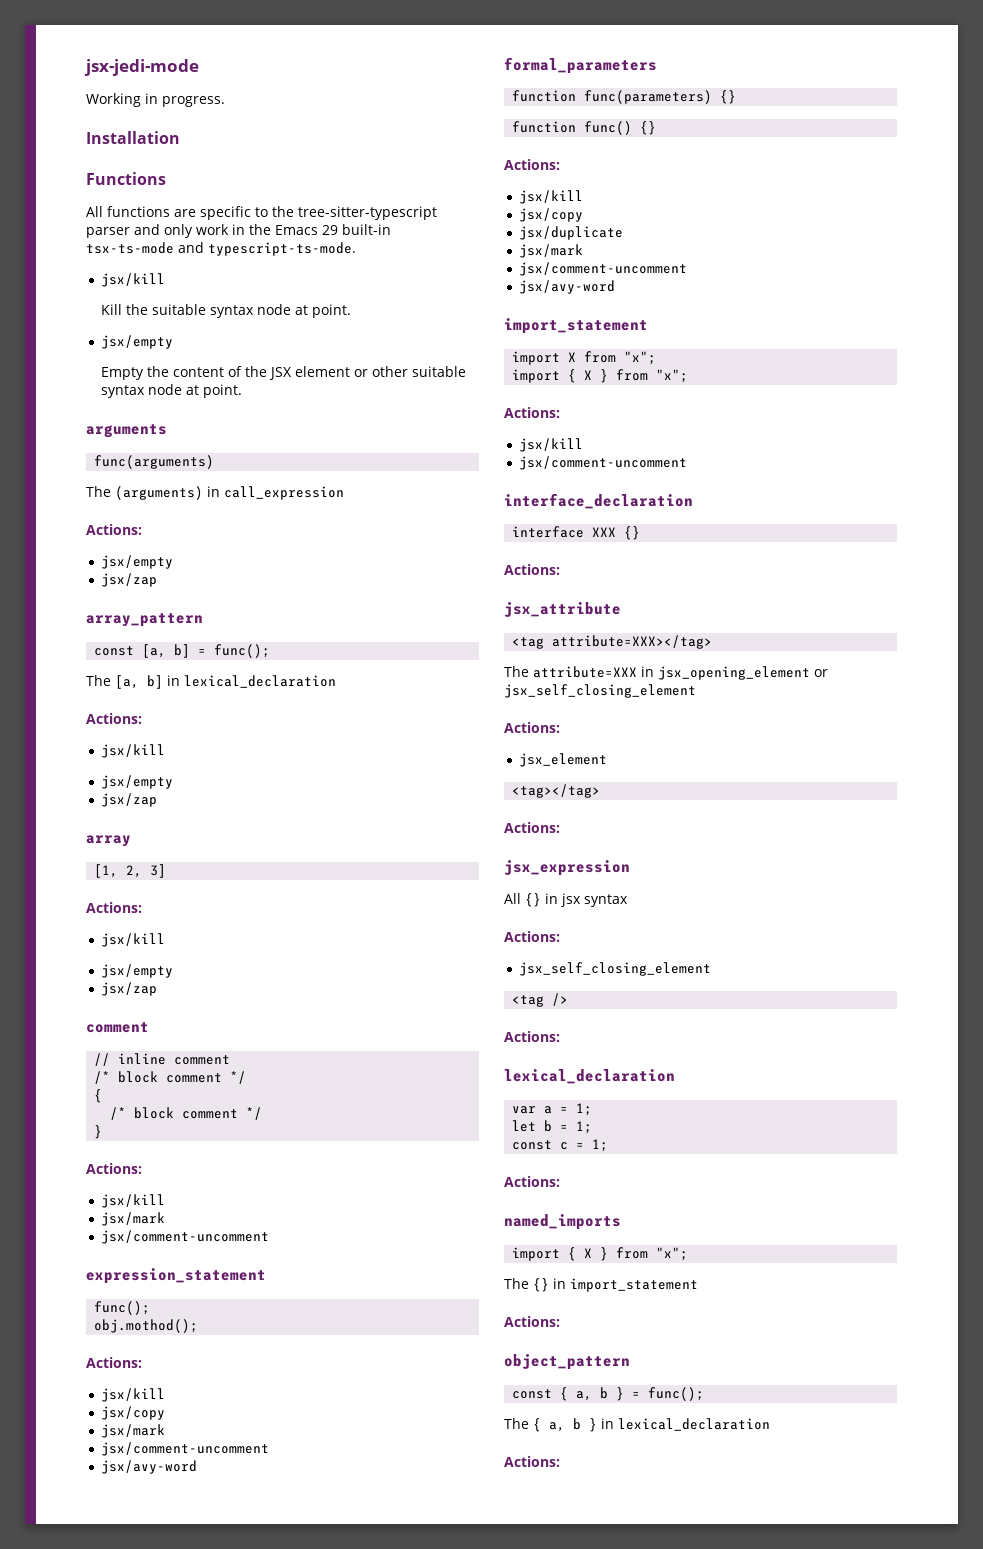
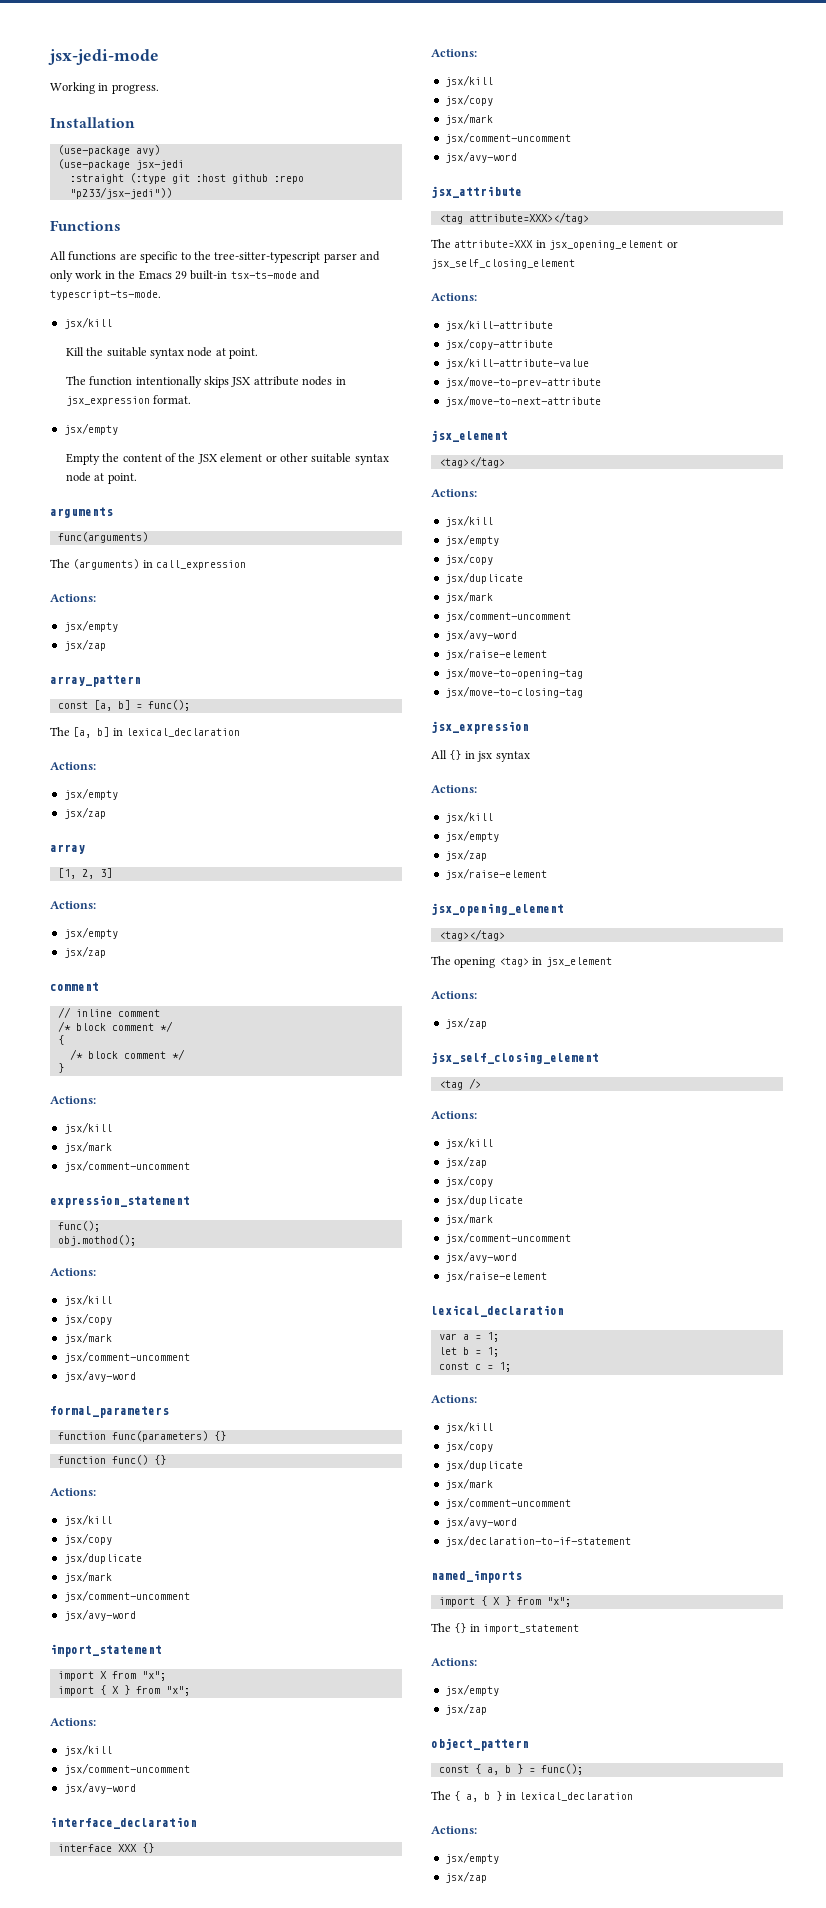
(180, 137) none -> [57,145,160,156] [57,159,184,170] [69,173,304,184] [69,187,172,199] // (use-package avy) // (use-package jsx-jedi // :straight (:type git :host github :repo "p233/jsx-jedi"))
(352, 311) none -> [65,376,346,388] [65,395,192,406] // The function intentionally skips JSX attribute nodes in jsx_expression format.
[100,744,165,758] // jsx/kill -> (96, 766) none
[100,933,165,947] // jsx/kill -> (96, 905) none
(687, 463) none -> [63,1782,136,1794] // jsx/avy-word
(560, 569) none -> [444,75,493,87] [444,94,493,106] [444,113,493,125] [444,132,571,144] [444,151,517,163] // jsx/kill // jsx/copy // jsx/mark // jsx/comment-uncomment // jsx/avy-word
[518,753,607,767] [512,784,601,798] [504,822,560,833] jsx_element // <tag></tag> // Actions: -> [444,319,553,331] [444,338,553,350] [444,357,589,369] [444,376,601,388] [444,395,601,407] [431,430,508,442] [438,456,505,468] [431,489,477,497] [444,515,493,527] [444,534,499,546] [444,553,493,565] [444,572,523,584] [444,591,493,603] [444,610,571,622] [444,629,517,641] [444,648,547,660] [444,667,583,679] [444,686,583,698] jsx/kill-attribute // jsx/copy-attribute // jsx/kill-attribute-value // jsx/move-to-prev-attribute // jsx/move-to-next-attribute // jsx_element // <tag></tag> // Actions: // jsx/kill // jsx/empty // jsx/copy // jsx/duplicate // jsx/mark // jsx/comment-uncomment // jsx/avy-word // jsx/raise-element // jsx/move-to-opening-tag // jsx/move-to-closing-tag
[518,962,711,976] [512,993,569,1007] [504,1031,560,1042] jsx_self_closing_element // <tag /> // Actions: -> [444,811,493,823] [444,830,499,842] [444,849,487,861] [444,868,547,880] [431,903,564,916] [438,929,505,941] [431,956,612,968] [431,991,477,999] [444,1017,487,1029] [431,1052,599,1064] [438,1078,481,1090] [431,1111,477,1119] [444,1137,493,1149] [444,1156,487,1168] [444,1175,493,1187] [444,1194,523,1206] [444,1213,493,1225] [444,1232,571,1244] [444,1251,517,1263] [444,1270,547,1282] jsx/kill // jsx/empty // jsx/zap // jsx/raise-element // jsx_opening_element // <tag></tag> // The opening <tag> in jsx_element // Actions: // jsx/zap // jsx_self_closing_element // <tag /> // Actions: // jsx/kill // jsx/zap // jsx/copy // jsx/duplicate // jsx/mark // jsx/comment-uncomment // jsx/avy-word // jsx/raise-element
(560, 1181) none -> [444,1421,493,1433] [444,1440,493,1452] [444,1459,523,1471] [444,1478,493,1490] [444,1497,571,1509] [444,1516,517,1528] [444,1535,631,1547] // jsx/kill // jsx/copy // jsx/duplicate // jsx/mark // jsx/comment-uncomment // jsx/avy-word // jsx/declaration-to-if-statement
(560, 1321) none -> [444,1684,499,1696] [444,1703,487,1715] // jsx/empty // jsx/zap
(560, 1461) none -> [444,1852,499,1864] [444,1871,487,1883] // jsx/empty // jsx/zap

